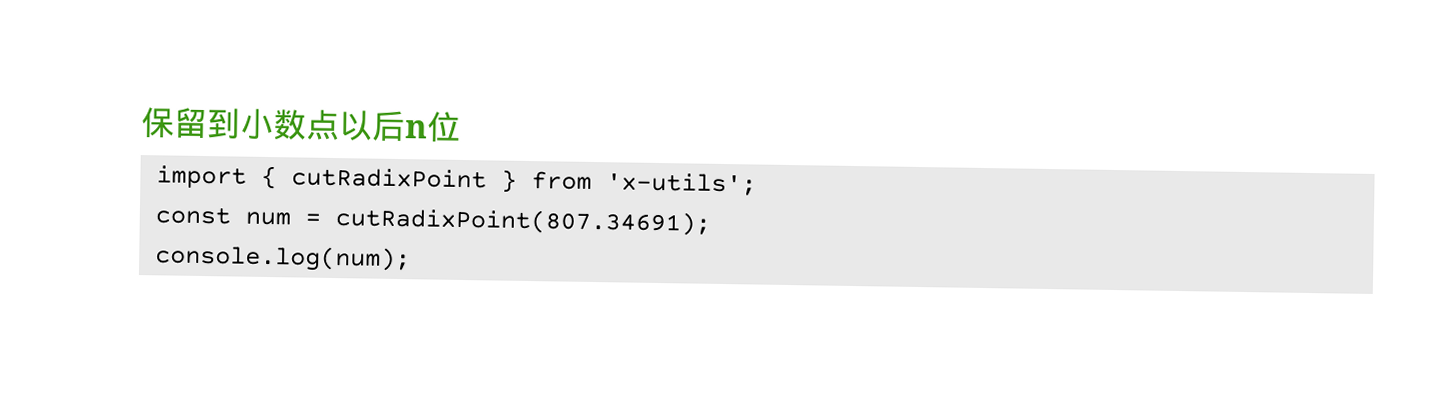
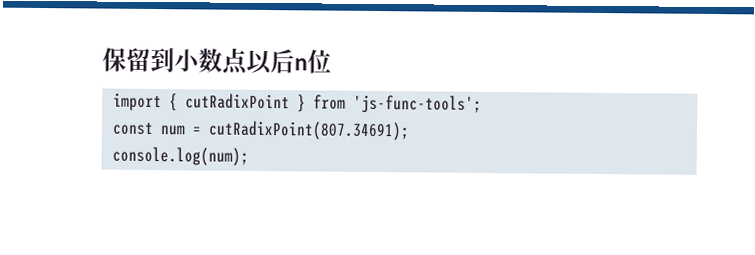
[605,172,757,196] 'x-utils'; -> [353,94,483,114] 'js-func-tools';

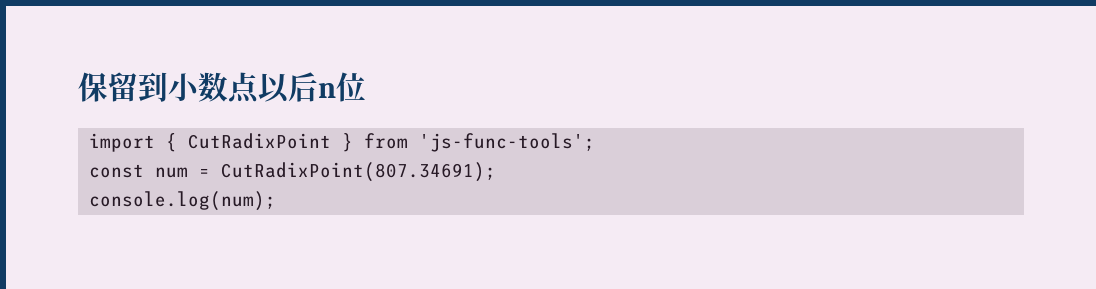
[185,93,291,110] cutRadixPoint -> [188,133,332,149] CutRadixPoint
[208,120,411,141] cutRadixPoint(807.34691); -> [221,162,497,182] CutRadixPoint(807.34691);

